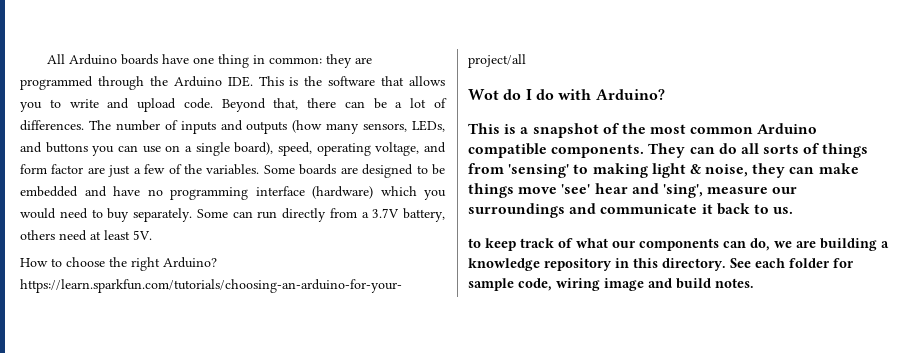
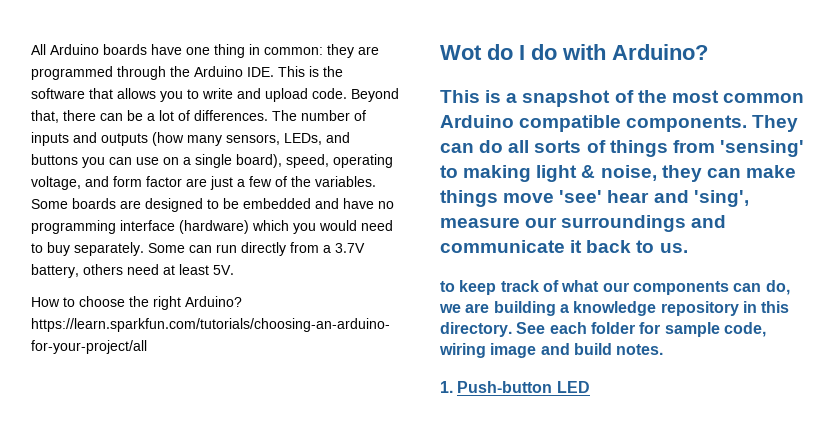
(754, 283) none -> [440,381,590,393] // 1. Push-button LED

